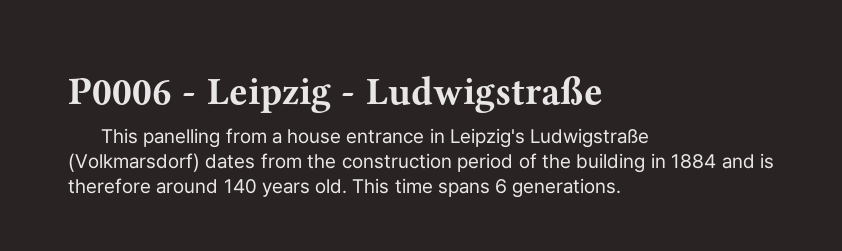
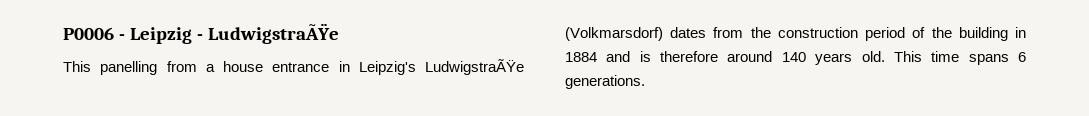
[365,76,603,113] Ludwigstraße -> [207,23,339,44] LudwigstraÃŸe
[530,128,650,148] Ludwigstraße -> [425,59,524,75] LudwigstraÃŸe

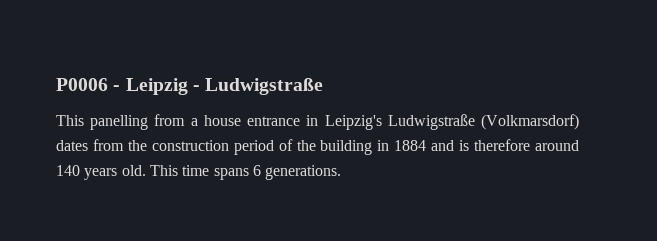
[207,23,339,44] LudwigstraÃŸe -> [205,78,324,95] Ludwigstraße
[425,59,524,75] LudwigstraÃŸe -> [387,114,475,130] Ludwigstraße

